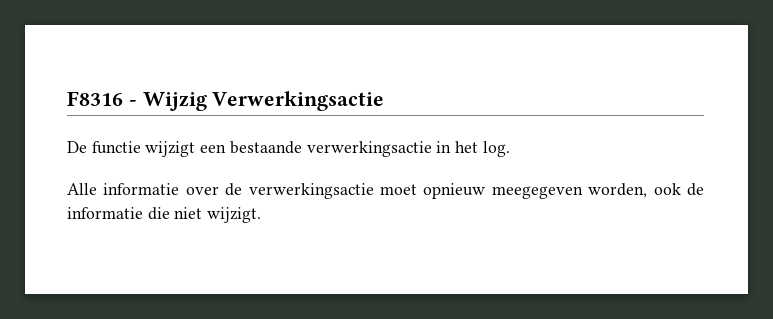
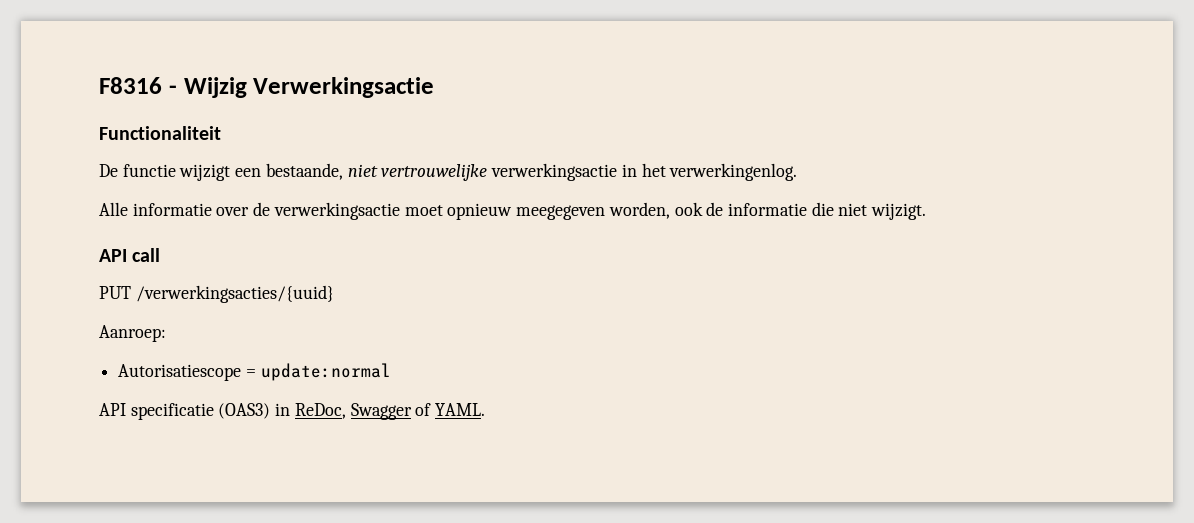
(385, 101) none -> [99,126,221,140] // Functionaliteit
[229,141,302,154] bestaande -> [265,163,488,181] bestaande, niet vertrouwelijke
[482,141,510,157] log. -> [669,163,798,181] verwerkingenlog.
(262, 215) none -> [99,248,161,262] [99,285,334,303] [99,325,166,342] [118,363,391,381] [99,403,486,420] // API call // PUT /verwerkingsacties/{uuid} // Aanroep: // Autorisatiescope = update:normal // API specificatie (OAS3) in ReDoc, Swagger of YAML.

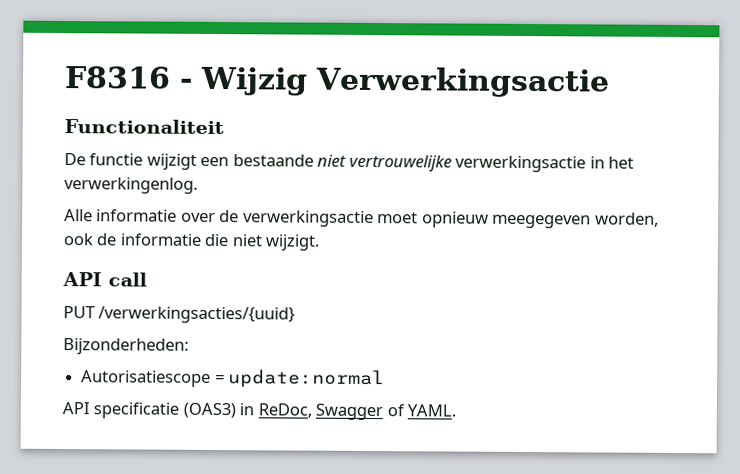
[265,163,343,180] bestaande, -> [232,154,314,167] bestaande
[99,325,166,342] Aanroep: -> [63,338,189,355] Bijzonderheden:

